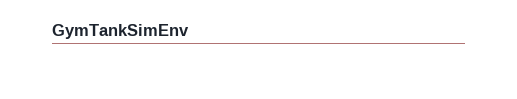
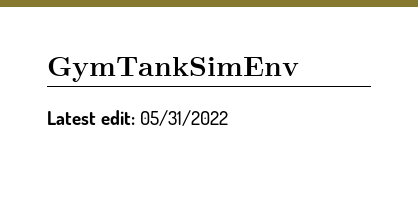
(189, 31) none -> [47,110,229,126] // Latest edit: 05/31/2022

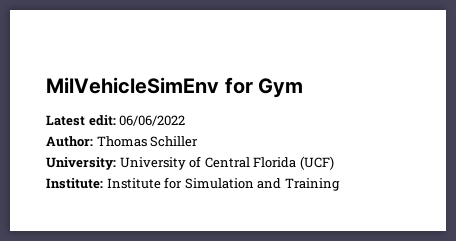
[47,57,299,82] GymTankSimEnv -> [46,77,304,98] MilVehicleSimEnv for Gym
[140,110,229,126] 05/31/2022 -> [119,115,186,126] [46,136,199,147] [46,156,334,170] [46,177,340,191] 06/06/2022 // Author: Thomas Schiller // University: University of Central Florida (UCF) // Institute: Institute for Simulation and Training

